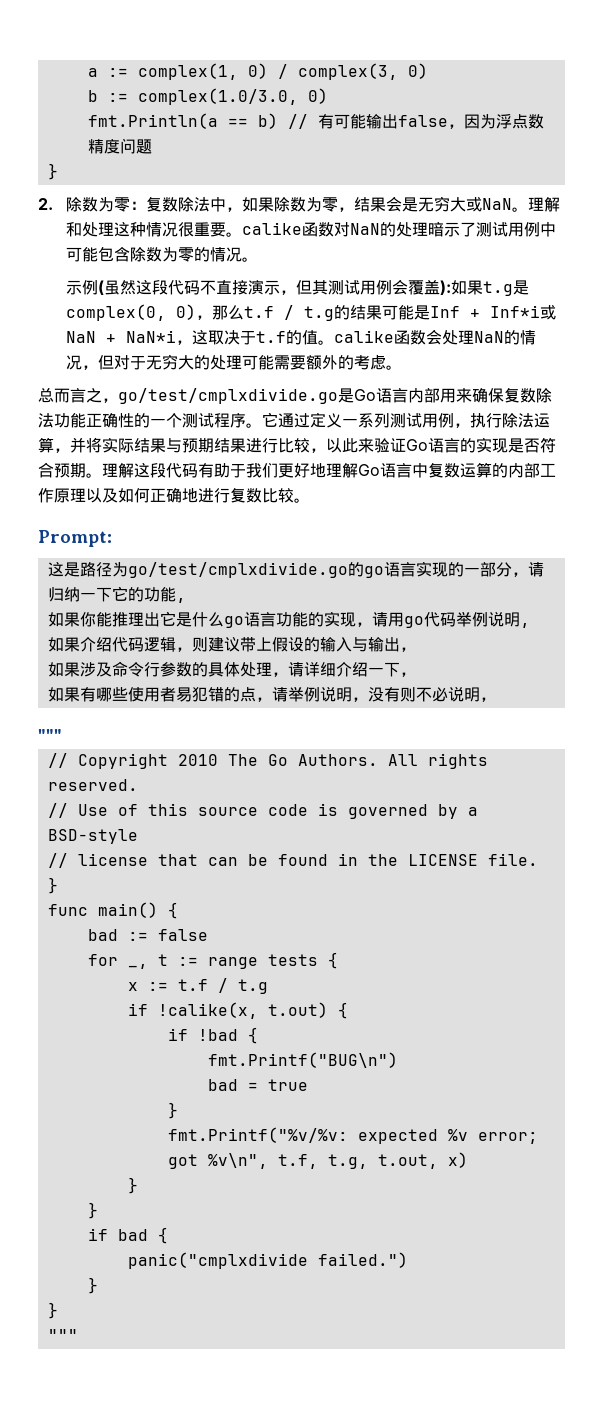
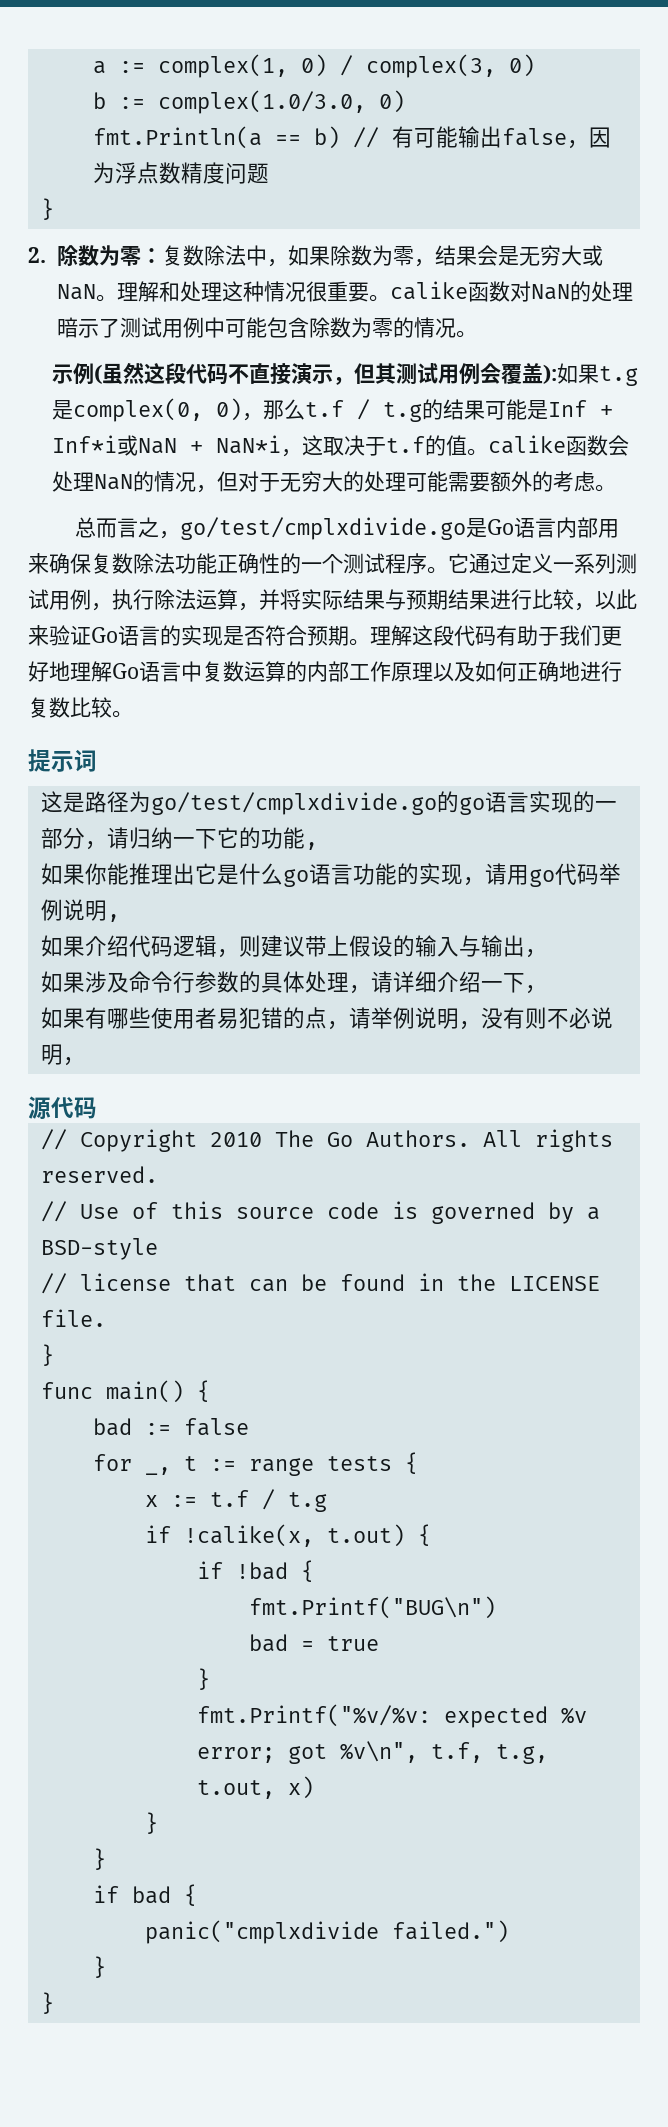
[38,530,112,547] Prompt: -> [28,749,97,772] 提示词
[38,729,62,742] """ -> [28,1096,97,1120] 源代码
[47,1329,78,1341] // """ -> (54, 2003) none

